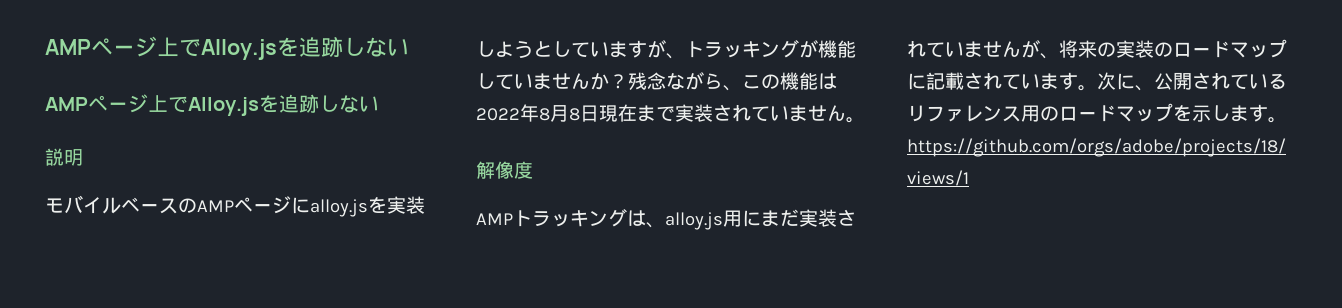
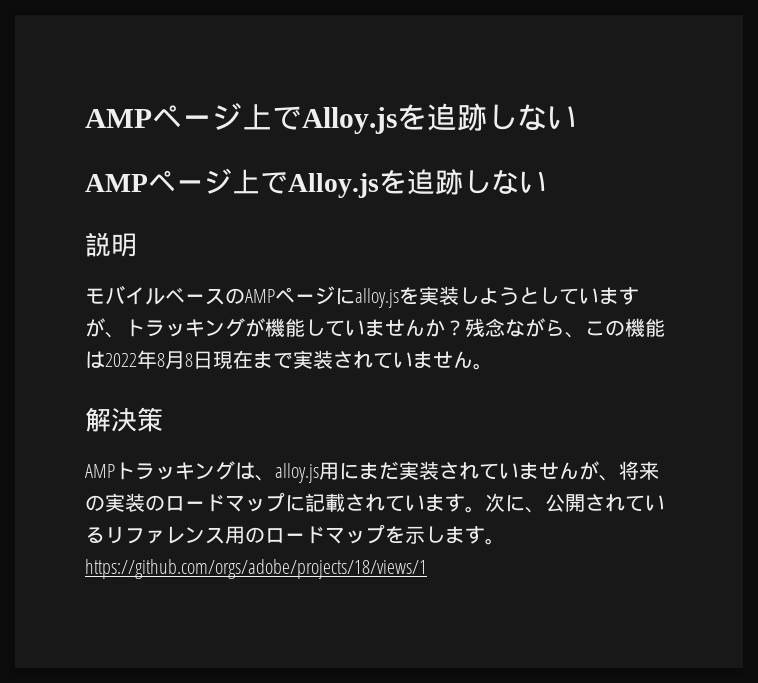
[495,161,533,179] 像度 -> [111,407,163,432] 決策

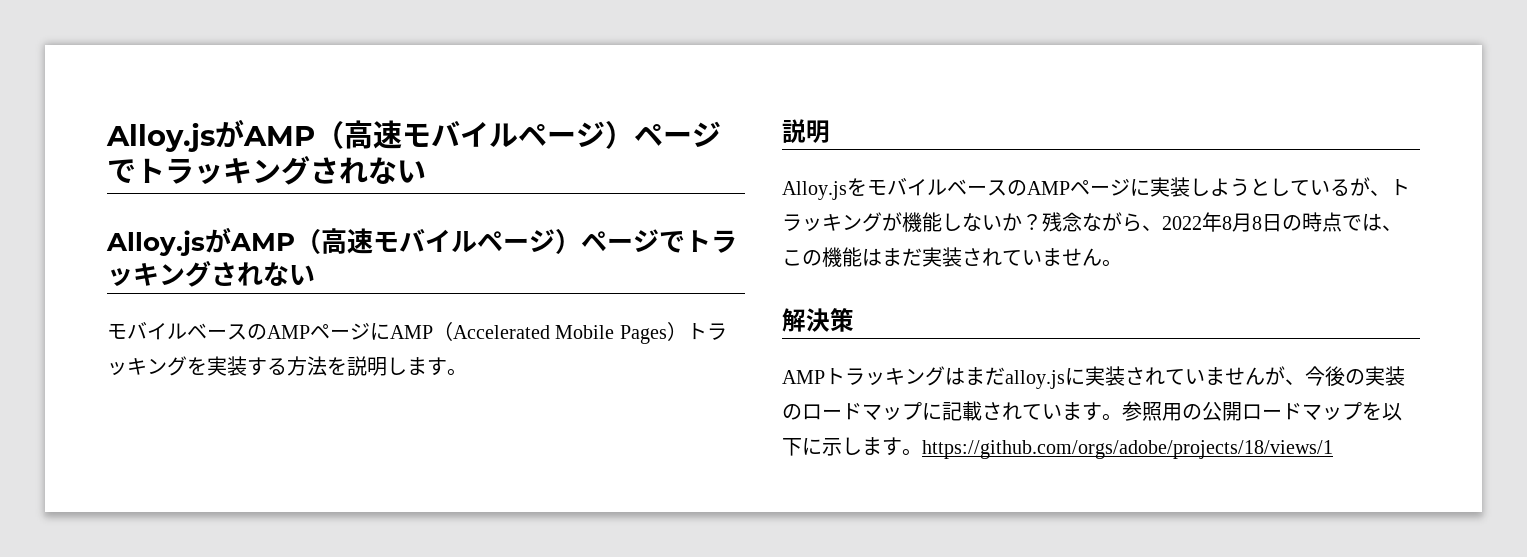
[85,103,577,134] [85,168,547,198] [85,232,137,257] [85,285,419,308] AMPページ上でAlloy.jsを追跡しない // AMPページ上でAlloy.jsを追跡しない // 説明 // モバイルベースのAMPページにalloy.jsを -> [106,119,721,152] [107,156,426,185] [106,227,737,256] [107,260,315,287] [107,321,727,344] [107,356,467,376] [782,119,830,143] [782,178,1150,200] Alloy.jsがAMP（高速モバイルページ）ページでトラッキングされない // Alloy.jsがAMP（高速モバイルページ）ページでトラッキングされない // モバイルベースのAMPページにAMP（Accelerated Mobile Pages）トラッキングを実装する方法を説明します。 // 説明 // Alloy.jsをモバイルベースのAMPページに
[598,287,639,305] ます -> [1330,179,1350,196] る
[325,319,425,337] ていません -> [962,213,1002,231] ない
[585,318,665,337] [85,351,105,369] この機能は -> (1162, 228) none
[213,350,293,369] 現在まで -> [1282,212,1402,232] [782,247,922,267] の時点では、この機能はまだ
[255,461,399,483] 、alloy.js用にまだ -> [965,367,1085,389] まだalloy.jsに
[618,461,659,480] 将来 -> [1305,366,1345,386] 今後
[485,493,665,513] [85,526,265,544] 次に、公開されているリファレンス用の -> [1122,401,1242,421] 参照用の公開
(405, 535) none -> [1382,403,1402,421] [782,438,822,456] 以下に

